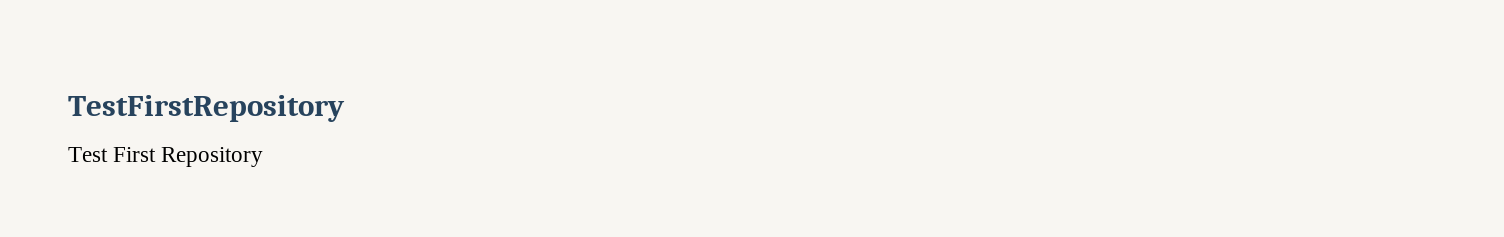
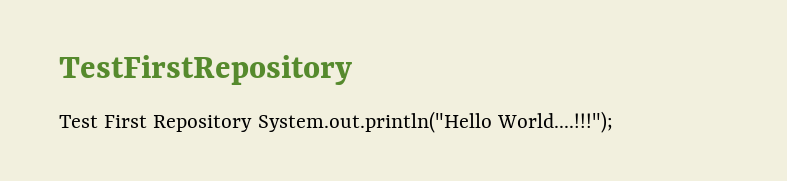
(264, 157) none -> [257,111,613,133] System.out.println("Hello World....!!!");

